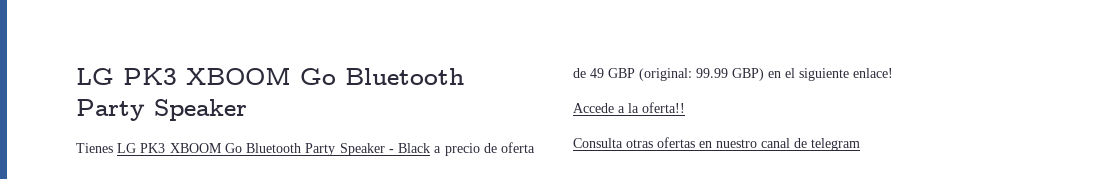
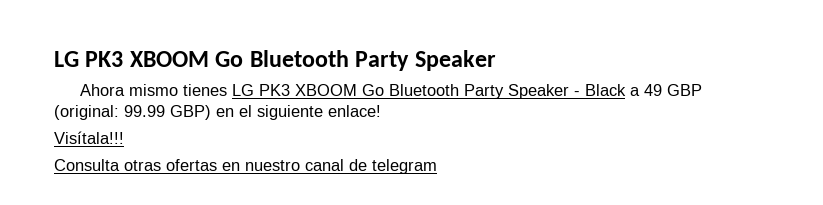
[76,143,113,153] Tienes -> [79,84,227,96] Ahora mismo tienes
[444,142,535,156] [573,68,586,78] precio de oferta de -> (640, 91) none
[573,102,685,113] Accede a la oferta!! -> [54,131,124,144] Visítala!!!

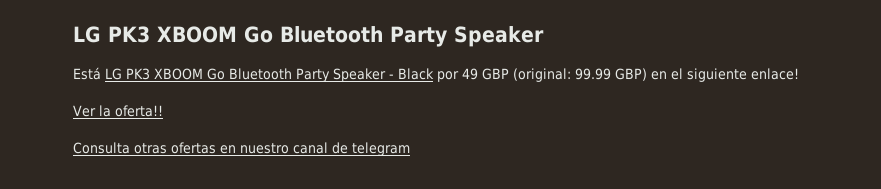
[79,84,227,96] Ahora mismo tienes -> [73,67,101,80] Está
[629,87,640,96] a -> [437,71,459,82] por
[54,131,124,144] Visítala!!! -> [73,105,163,117] Ver la oferta!!

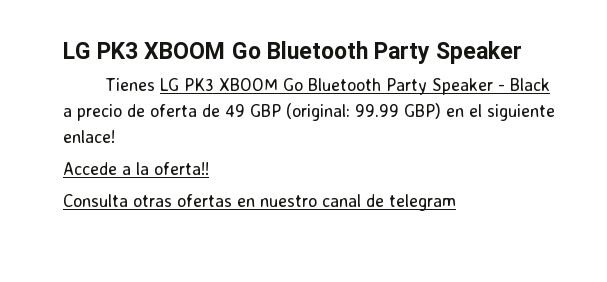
[73,67,101,80] Está -> [105,78,156,91] Tienes
[437,71,459,82] por -> [63,104,220,121] a precio de oferta de
[73,105,96,117] Ver -> [63,162,131,175] Accede a

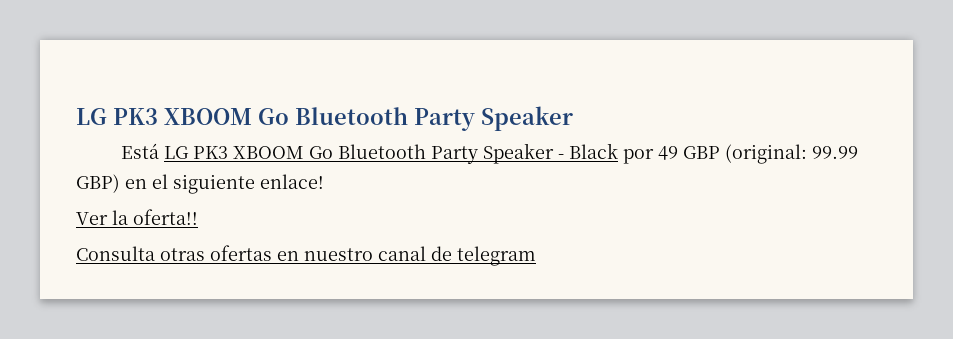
[105,78,156,91] Tienes -> [121,143,160,159] Está
[63,104,220,121] a precio de oferta de -> [623,149,655,164] por
[63,162,131,175] Accede a -> [76,212,108,225] Ver

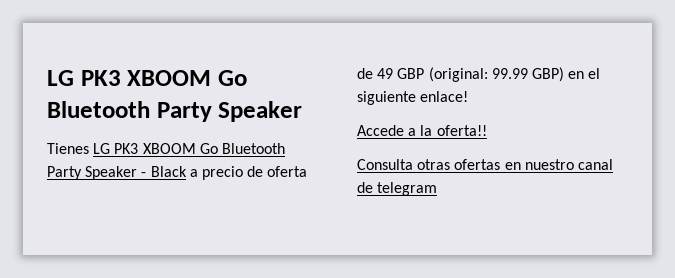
[121,143,160,159] Está -> [47,143,89,154] Tienes
[623,149,655,164] por -> [189,166,308,180] [357,68,373,79] a precio de oferta de
[76,212,108,225] Ver -> [357,125,417,136] Accede a

